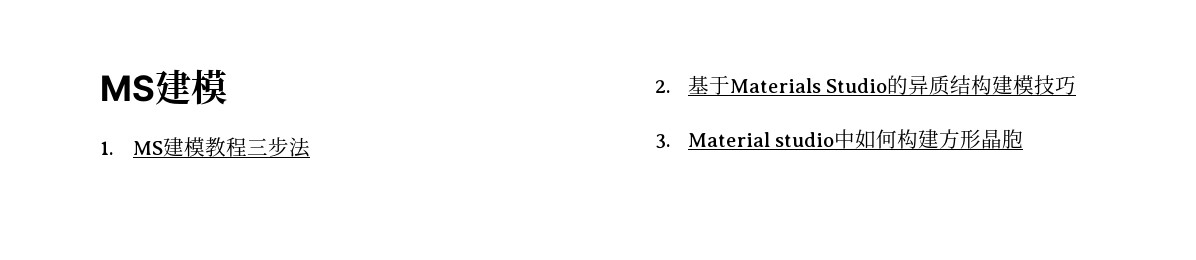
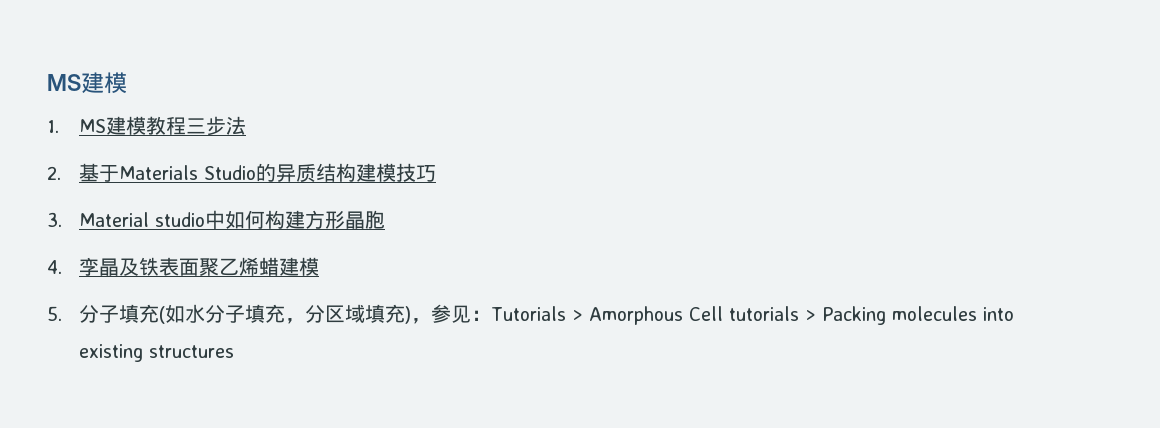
(1024, 139) none -> [47,257,319,276] [47,304,1014,325] [78,344,234,362] // 4.孪晶及铁表面聚乙烯蜡建模 // 5.分子填充(如水分子填充，分区域填充)，参见：Tutorials > Amorphous Cell tutorials > Packing molecules into existing structures

